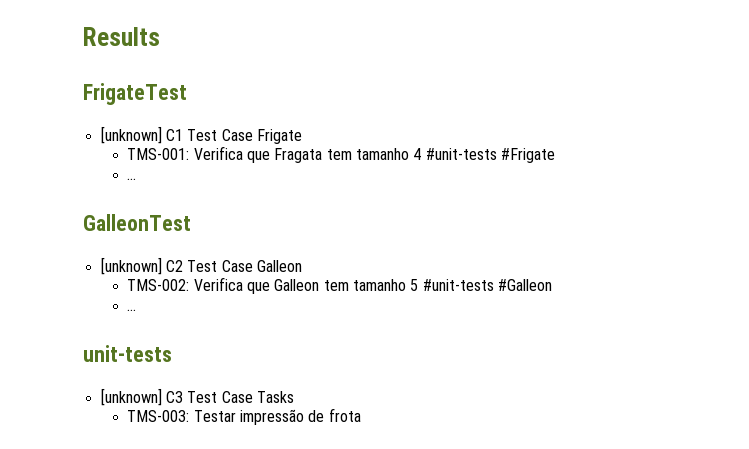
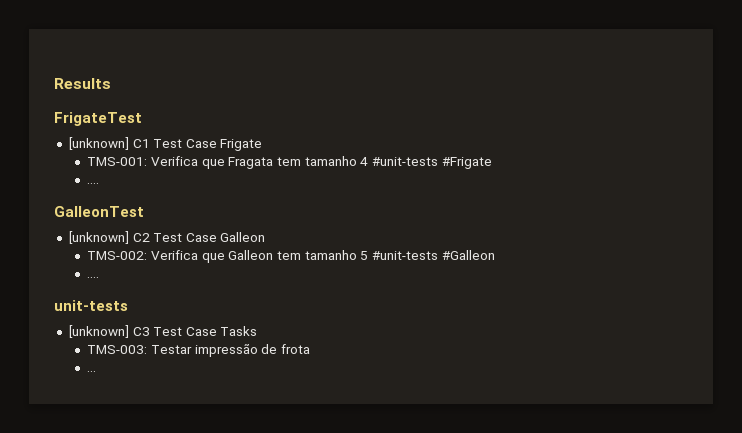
[127,178,137,180] ... -> [87,183,100,184] ....
[127,309,137,311] ... -> [87,277,100,278] ....
(361, 415) none -> [87,371,97,372] // ...

